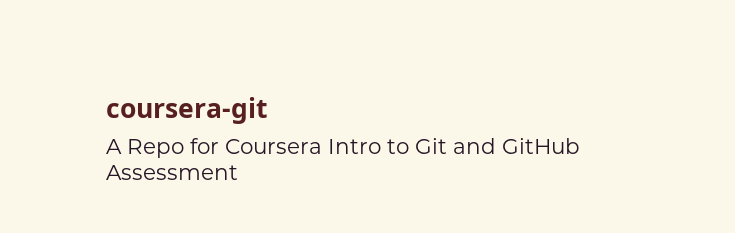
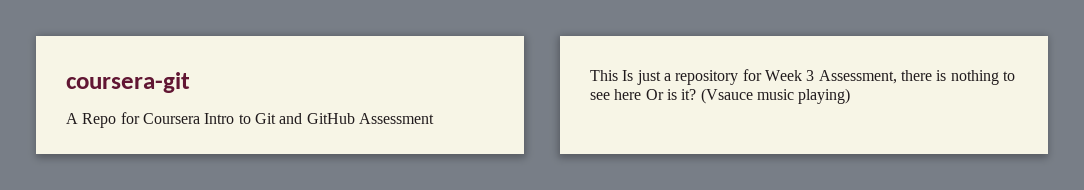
(238, 172) none -> [590,69,1015,85] [590,88,851,104] // This Is just a repository for Week 3 Assessment, there is nothing to see here Or is it? (Vsauce music playing)

